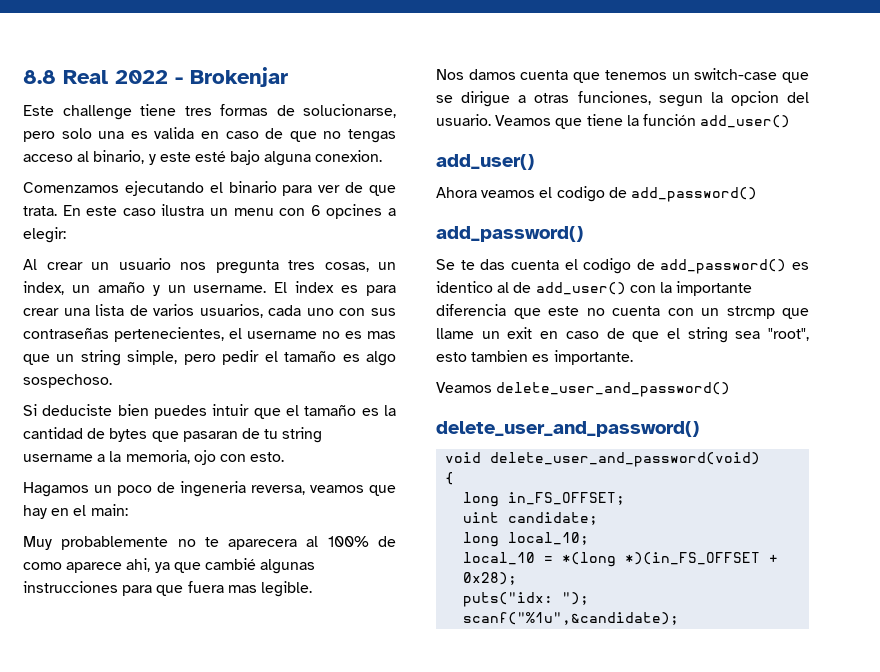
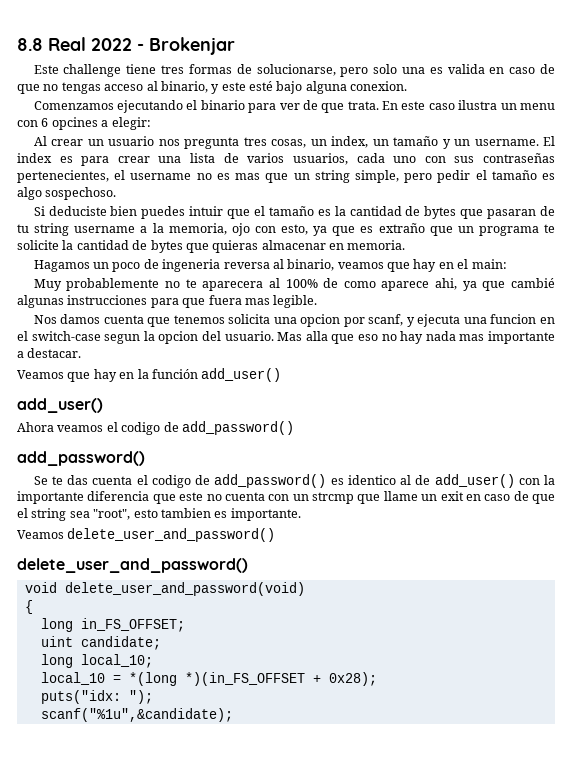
[97,282,145,293] amaño -> [393,136,439,146] tamaño
[250,452,285,462] esto. -> [281,223,555,236] [17,240,406,253] esto, ya que es extraño que un programa te solicite la cantidad de bytes que quieras almacenar en memoria.
[251,485,305,495] reversa, -> [223,259,335,271] reversa al binario,
[671,68,809,83] [436,91,651,107] un switch-case que se dirigue a otras funciones, -> [228,314,555,327] [17,331,101,341] solicita una opcion por scanf, y ejecuta una funcion en el switch-case
[495,114,623,129] Veamos que tiene -> [277,331,556,344] [17,348,82,358] [17,369,135,382] Mas alla que eso no hay nada mas importante a destacar. // Veamos que hay en

